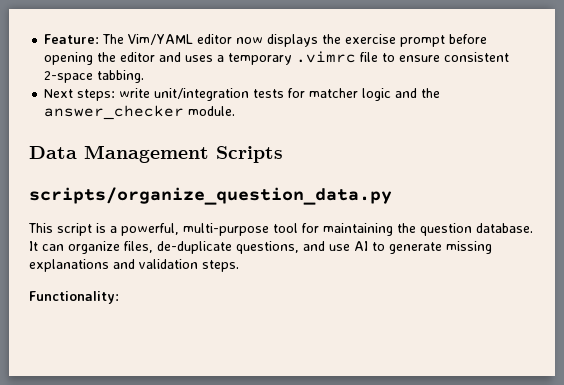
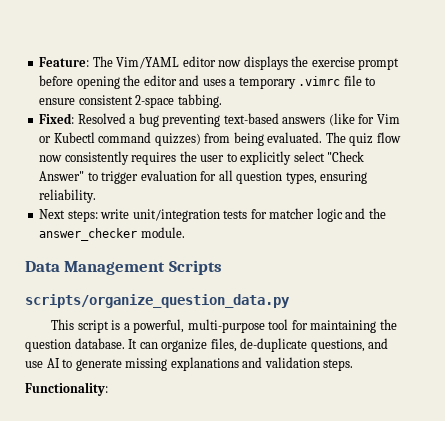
(145, 76) none -> [39,113,400,127] [39,132,401,146] [39,151,365,165] [39,170,368,184] [39,189,97,203] // Fixed: Resolved a bug preventing text-based answers (like for Vim or Kubectl command quizzes) from being evaluated. The quiz flow now consistently requires the user to explicitly select "Check Answer" to trigger evaluation for all question types, ensuring reliability.

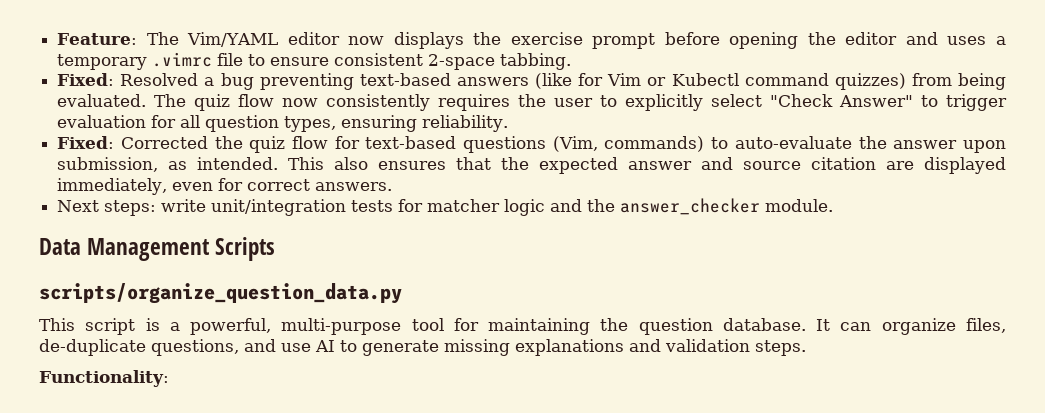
(97, 196) none -> [57,136,1006,153] [57,157,1007,174] [57,178,393,195] // Fixed: Corrected the quiz flow for text-based questions (Vim, commands) to auto-evaluate the answer upon submission, as intended. This also ensures that the expected answer and source citation are displayed immediately, even for correct answers.

